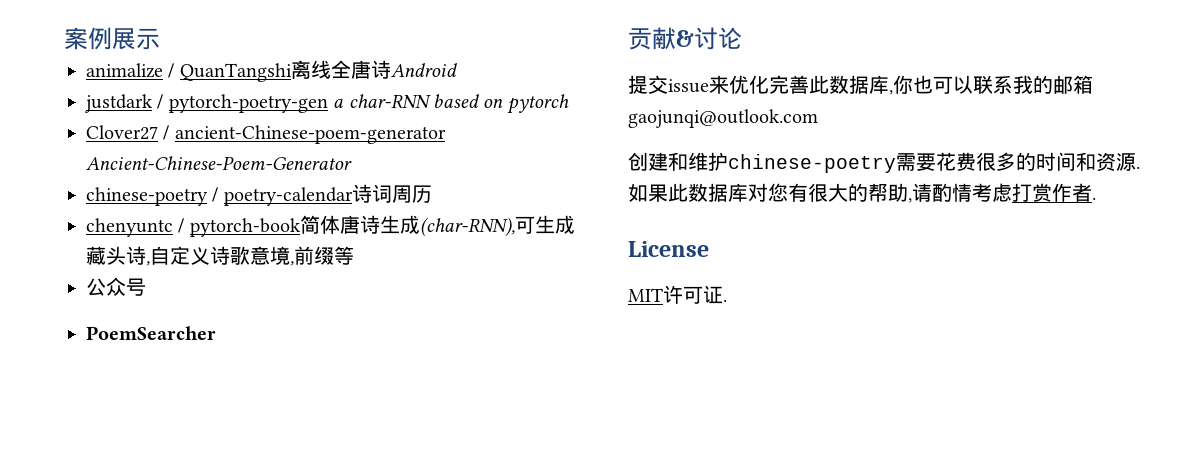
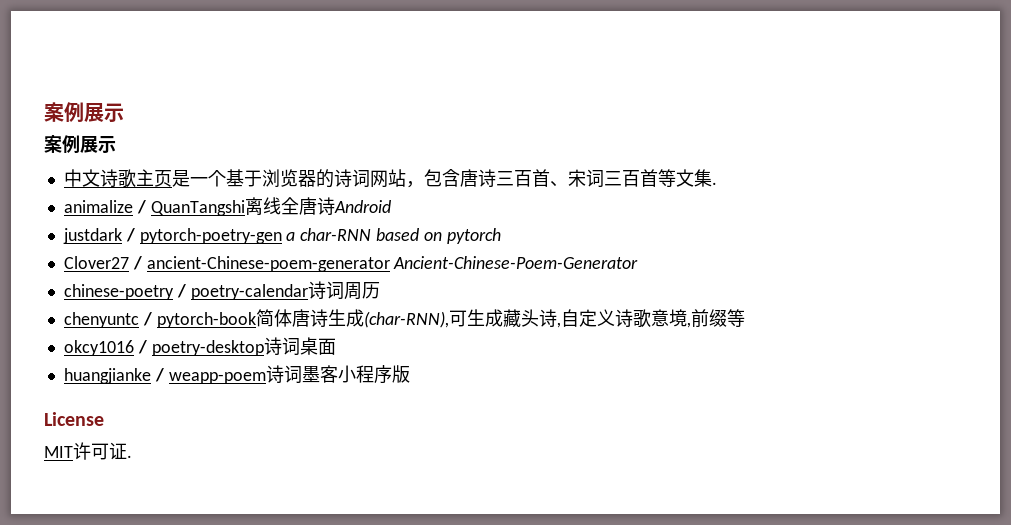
[64,27,160,50] 案例展示 -> [44,102,124,122] [44,135,116,153] [63,169,717,188] 案例展示 // 案例展示 // 中文诗歌主页是一个基于浏览器的诗词网站，包含唐诗三百首、宋词三百首等文集.
[86,277,146,296] [86,326,216,340] [628,27,742,50] [628,75,1093,95] [628,109,818,128] [628,152,1140,173] [628,183,1096,203] 公众号 // PoemSearcher // 贡献&讨论 // 提交issue来优化完善此数据库,你也可以联系我的邮箱gaojunqi@outlook.com // 创建和维护chinese-poetry需要花费很多的时间和资源.如果此数据库对您有很大的帮助,请酌情考虑打赏作者. -> [63,337,336,356] [63,365,410,384] okcy1016 / poetry-desktop诗词桌面 // huangjianke / weapp-poem诗词墨客小程序版

